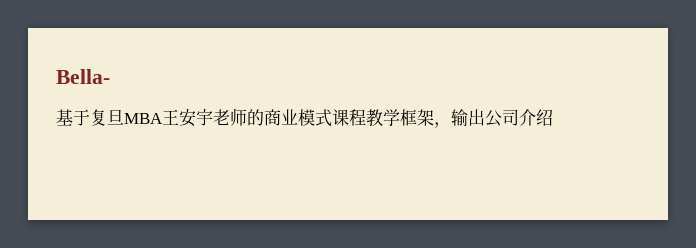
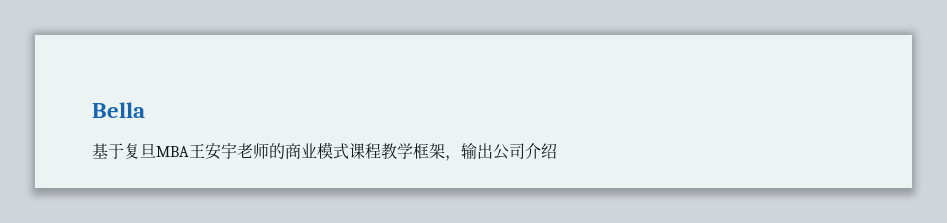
[56,69,110,84] Bella- -> [92,102,145,118] Bella

